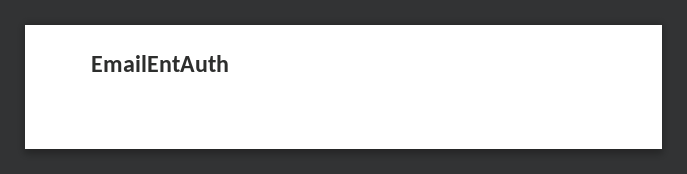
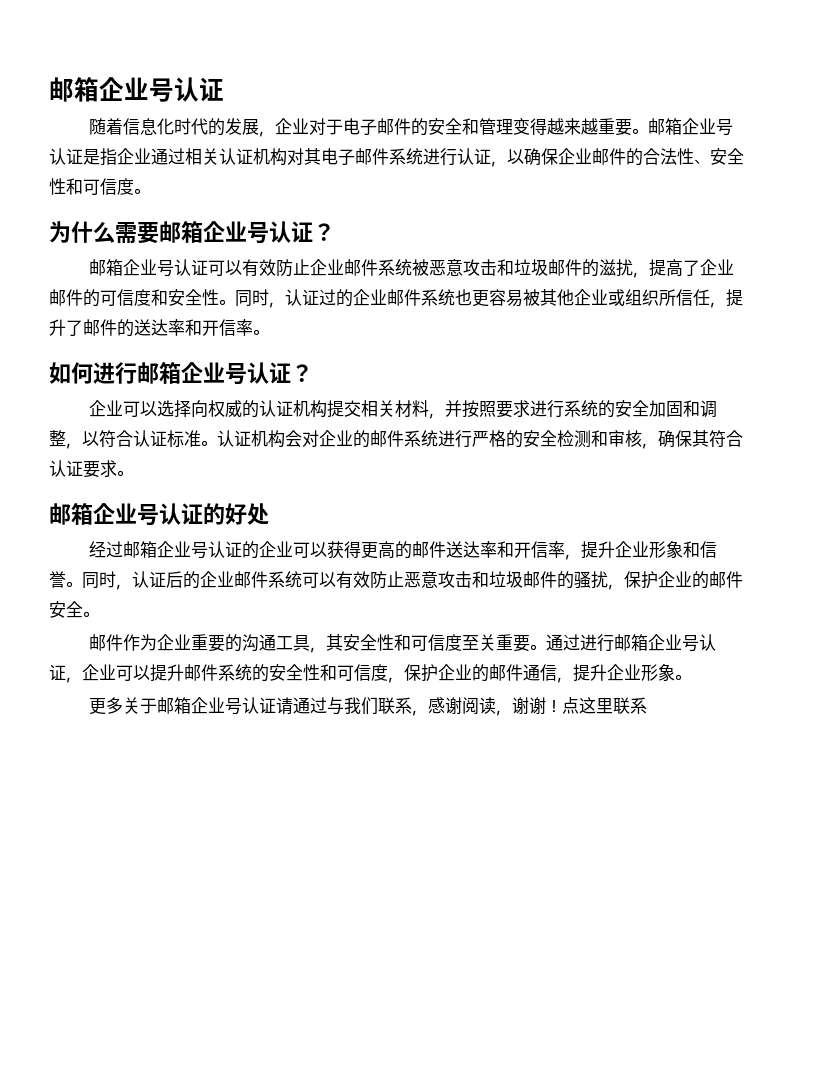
[91,55,229,72] EmailEntAuth -> [49,77,224,102] [89,118,734,137] [49,148,744,167] [49,178,150,195] [49,221,335,244] [89,259,735,278] [49,289,743,308] [49,319,269,337] [49,362,313,385] [89,400,718,419] [49,430,743,449] [49,460,133,478] [49,503,269,526] [89,541,718,560] [49,571,743,590] [49,601,99,618] [89,634,717,653] [49,664,691,683] [89,697,648,716] 邮箱企业号认证 // 随着信息化时代的发展，企业对于电子邮件的安全和管理变得越来越重要。邮箱企业号认证是指企业通过相关认证机构对其电子邮件系统进行认证，以确保企业邮件的合法性、安全性和可信度。 // 为什么需要邮箱企业号认证？ // 邮箱企业号认证可以有效防止企业邮件系统被恶意攻击和垃圾邮件的滋扰，提高了企业邮件的可信度和安全性。同时，认证过的企业邮件系统也更容易被其他企业或组织所信任，提升了邮件的送达率和开信率。 // 如何进行邮箱企业号认证？ // 企业可以选择向权威的认证机构提交相关材料，并按照要求进行系统的安全加固和调整，以符合认证标准。认证机构会对企业的邮件系统进行严格的安全检测和审核，确保其符合认证要求。 // 邮箱企业号认证的好处 // 经过邮箱企业号认证的企业可以获得更高的邮件送达率和开信率，提升企业形象和信誉。同时，认证后的企业邮件系统可以有效防止恶意攻击和垃圾邮件的骚扰，保护企业的邮件安全。 // 邮件作为企业重要的沟通工具，其安全性和可信度至关重要。通过进行邮箱企业号认证，企业可以提升邮件系统的安全性和可信度，保护企业的邮件通信，提升企业形象。 // 更多关于邮箱企业号认证请通过与我们联系，感谢阅读，谢谢！点这里联系

